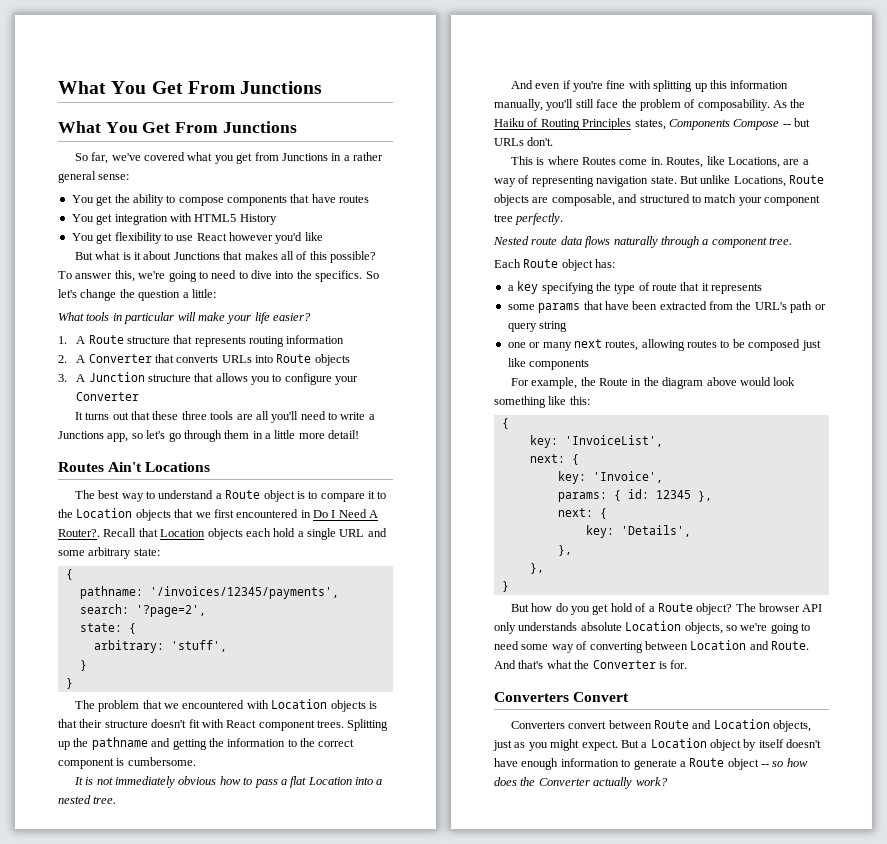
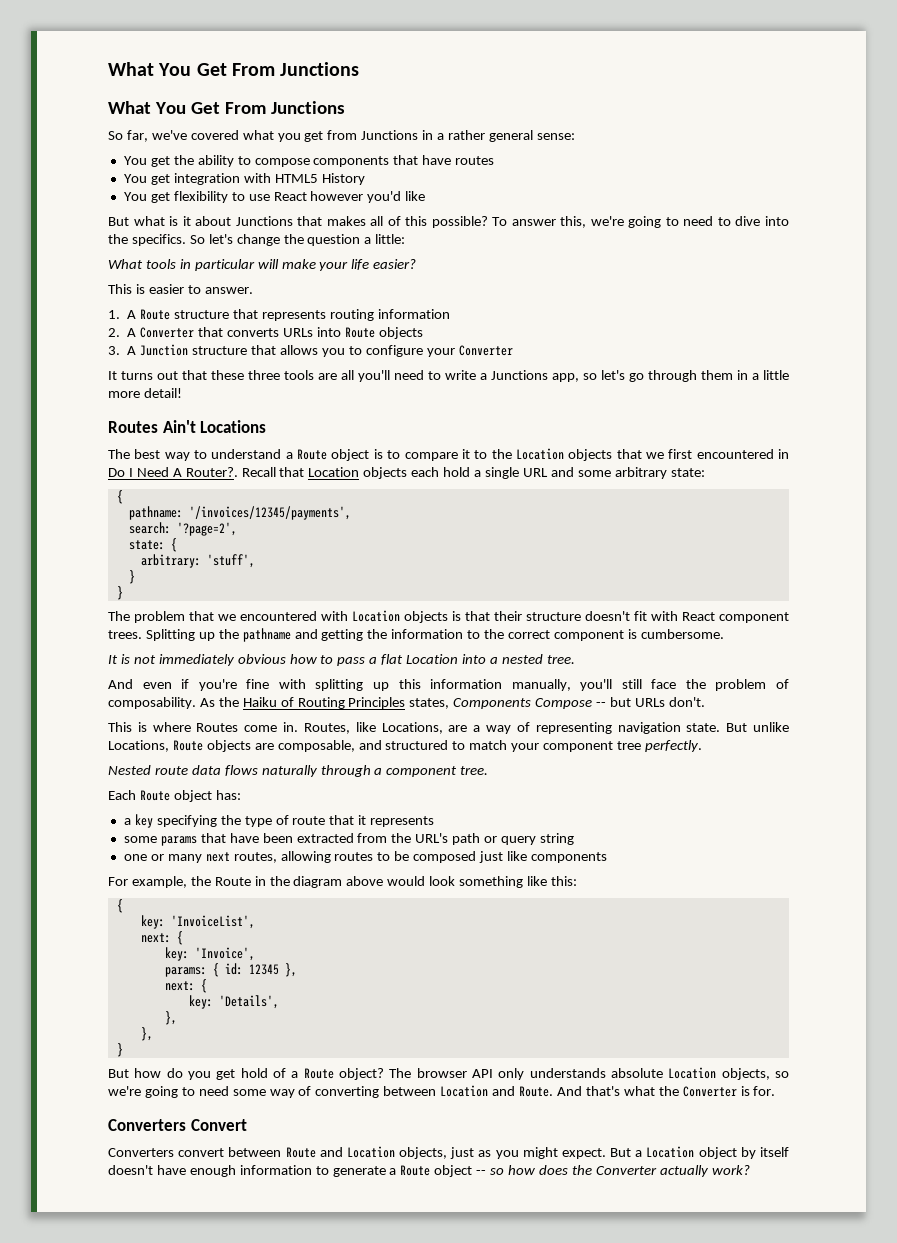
(311, 317) none -> [108,284,253,294] // This is easier to answer.

